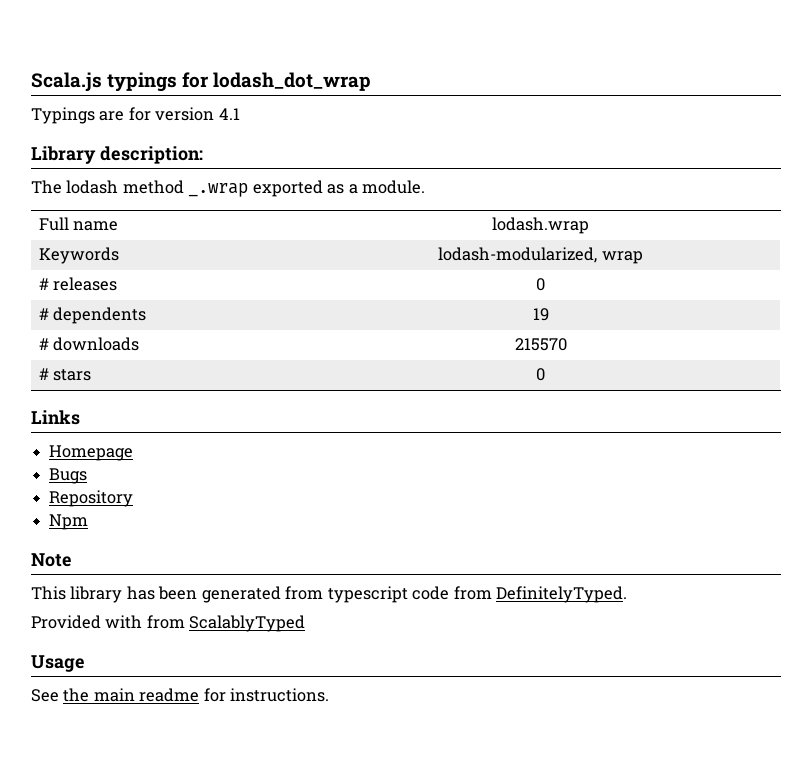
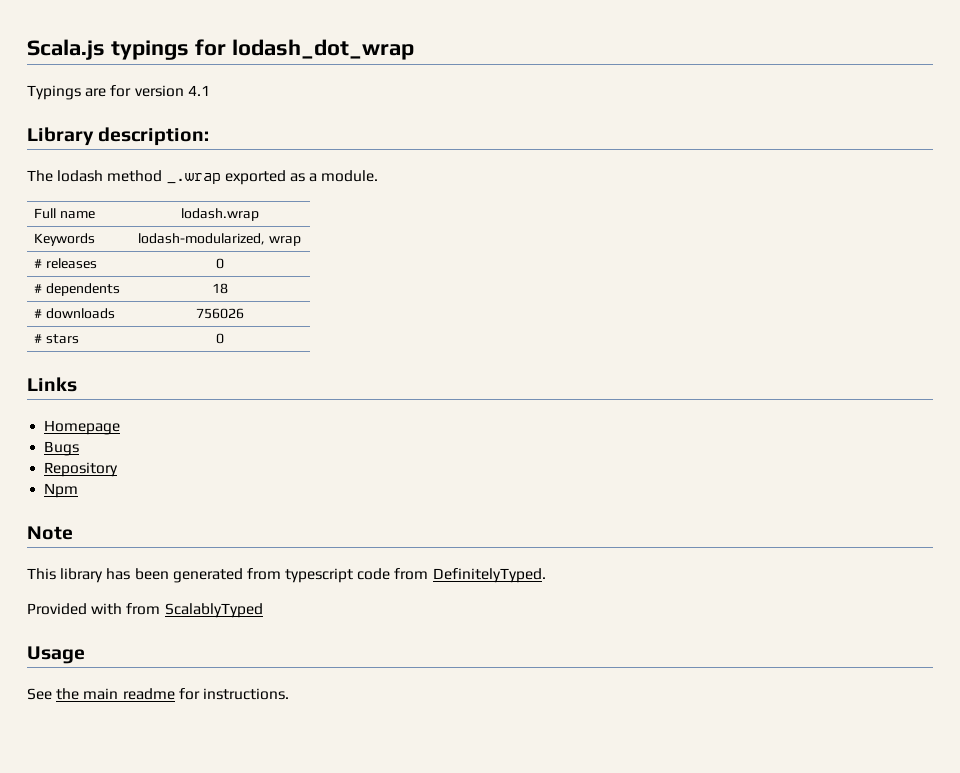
[532,308,549,321] 19 -> [211,283,228,294] 18
[514,338,567,351] 215570 -> [195,308,244,319] 756026

